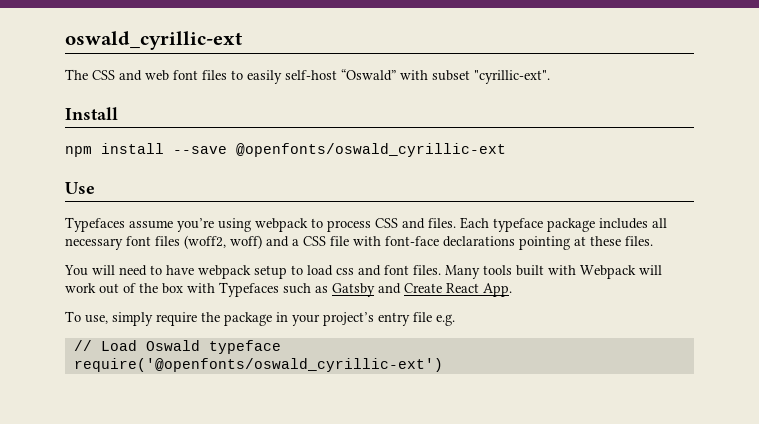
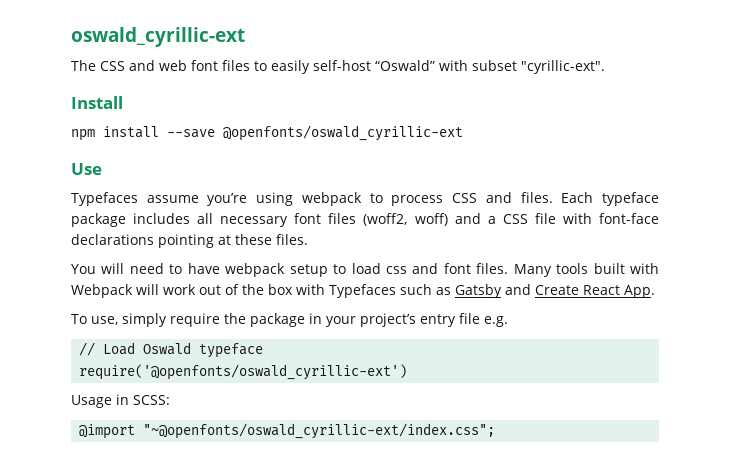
(443, 365) none -> [71,394,170,408] [79,423,496,439] // Usage in SCSS: // @import "~@openfonts/oswald_cyrillic-ext/index.css";

